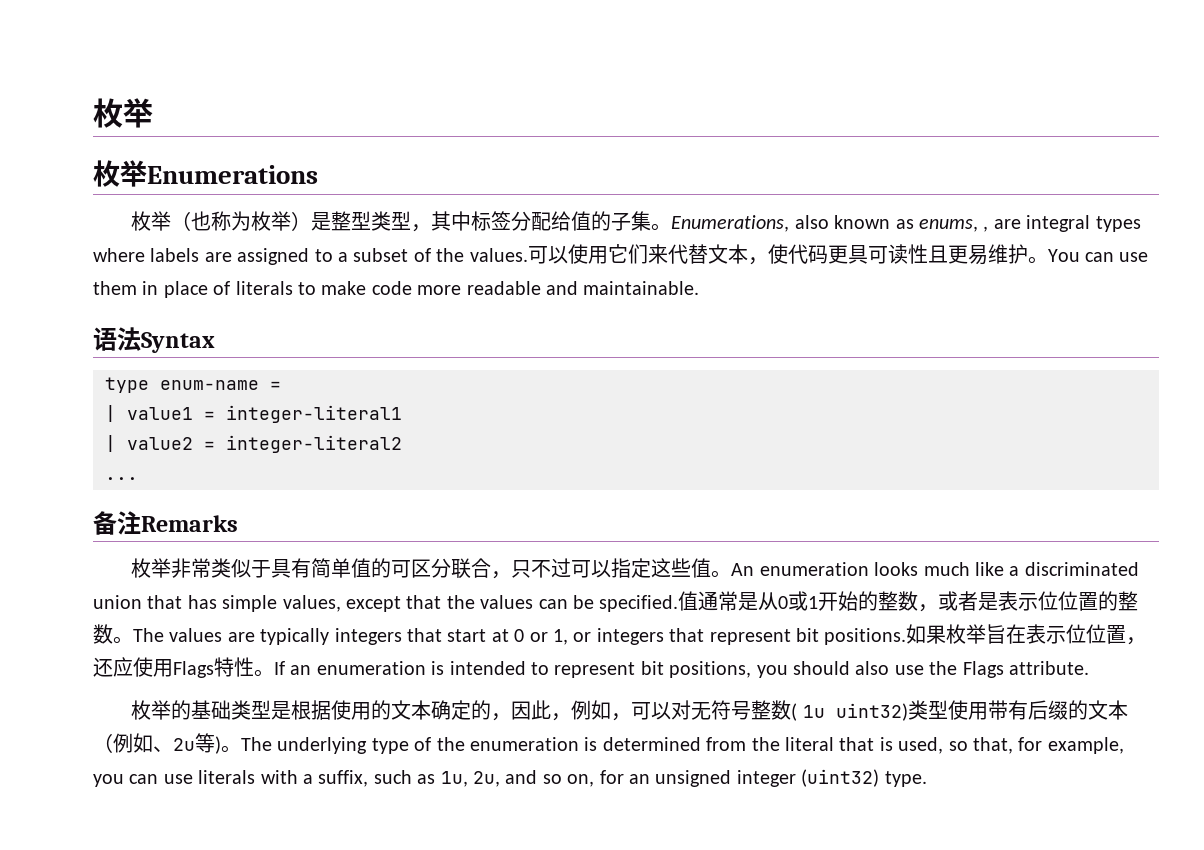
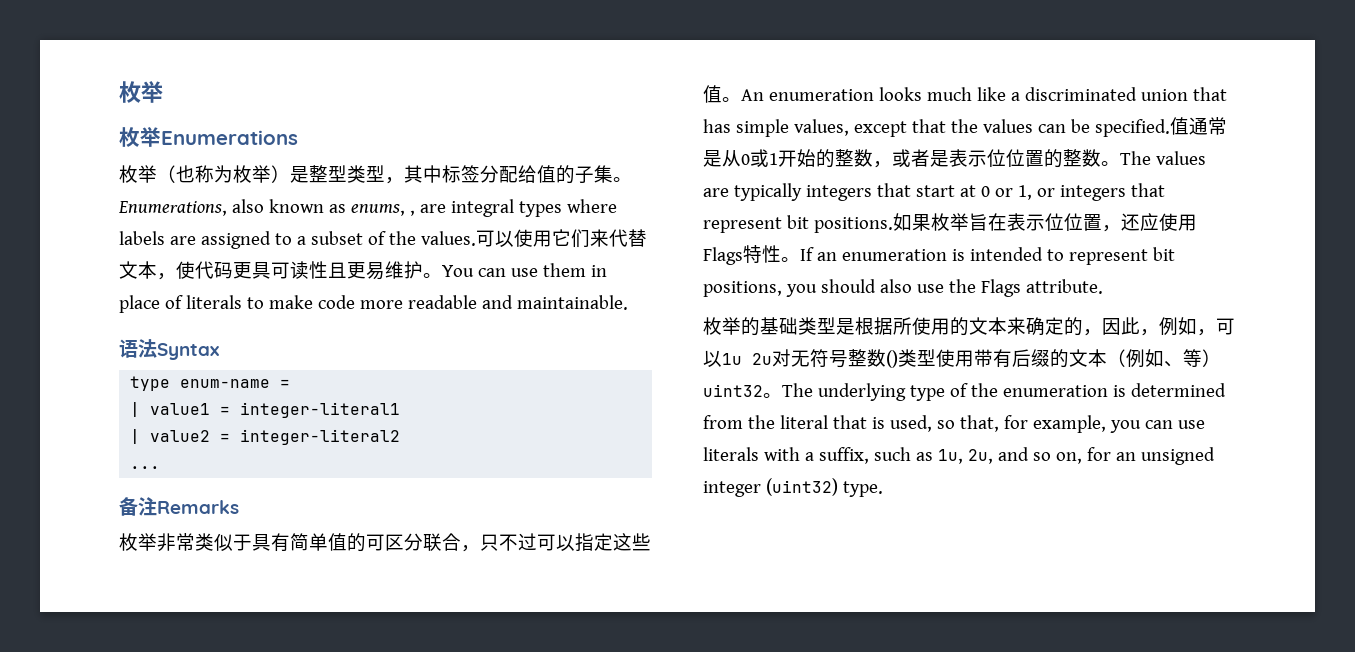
(332, 710) none -> [893,317,912,335] 所
(432, 710) none -> [1007,317,1026,335] 来
(672, 711) none -> [722,353,772,365] 1u 2u
[791,703,908,721] ( 1u uint32) -> [886,350,898,368] ()
[173,733,221,754] 2u等) -> [1183,349,1221,367] [703,384,763,397] 等）uint32

